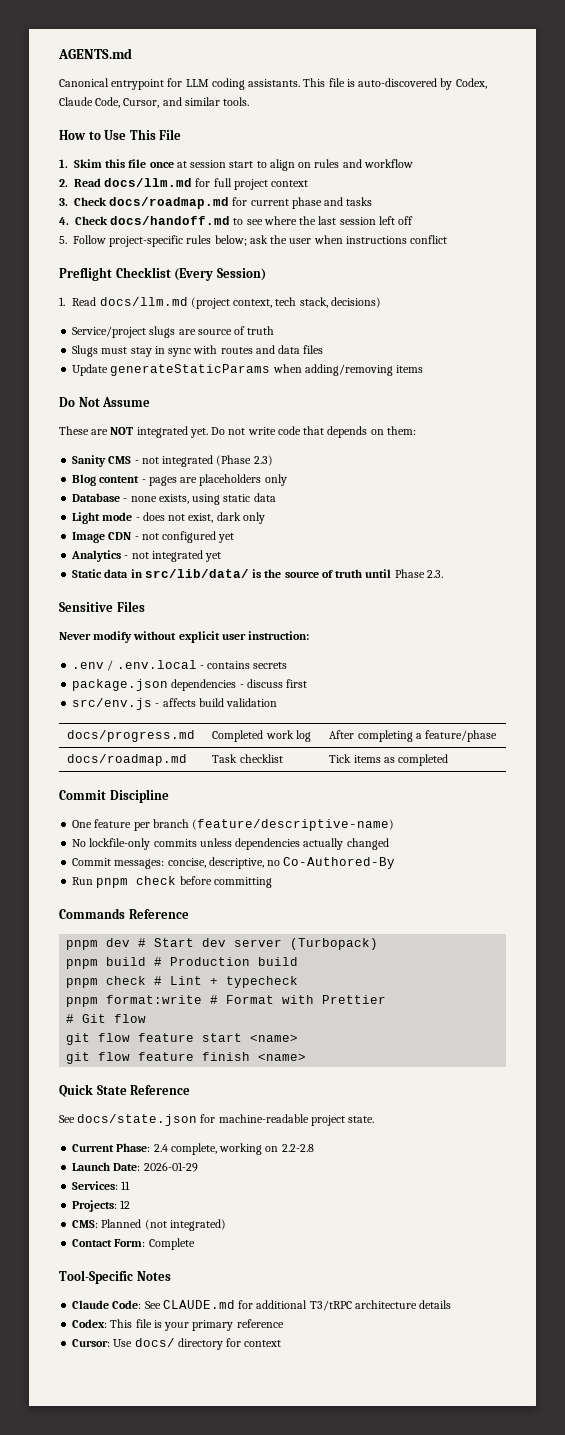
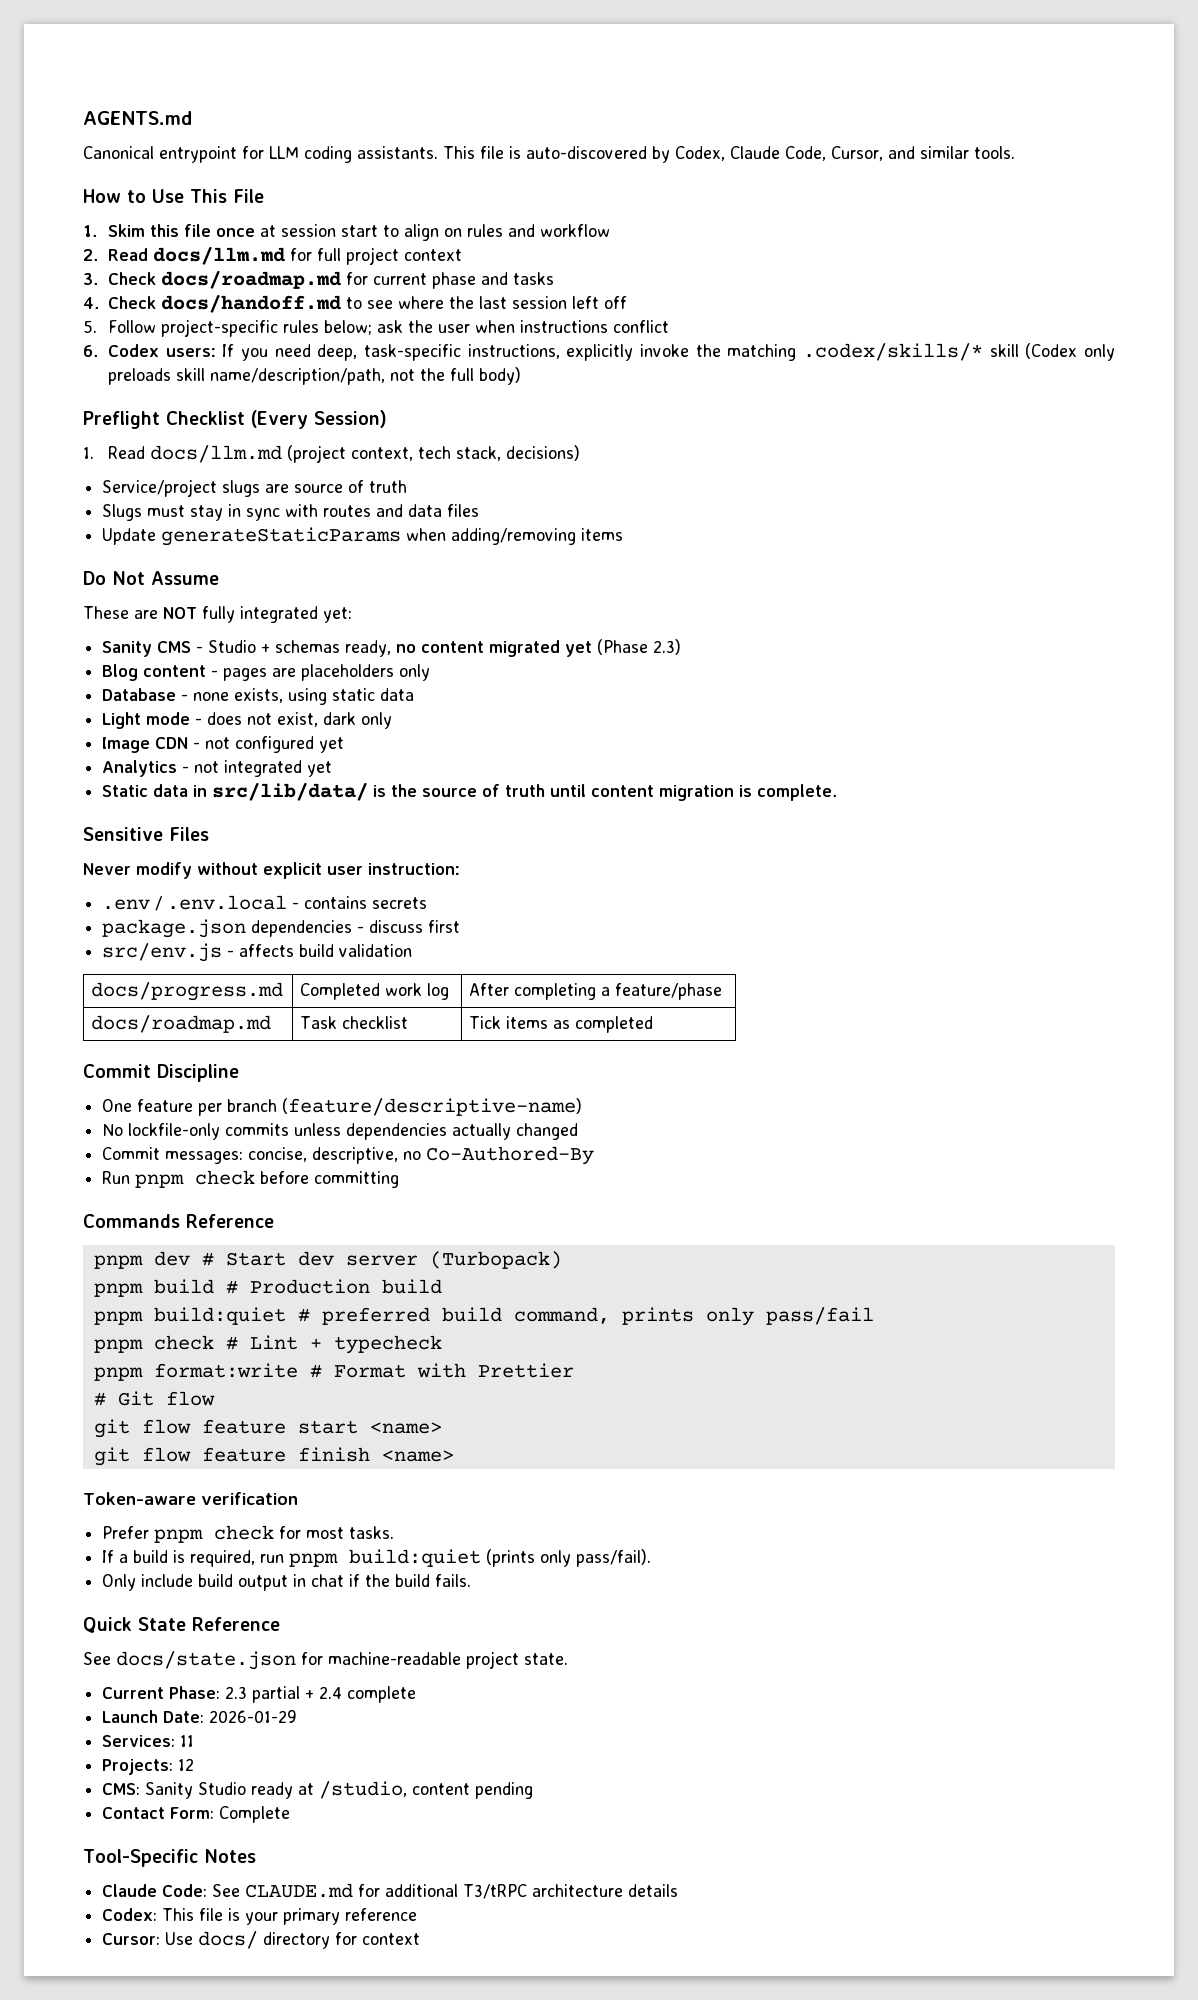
(448, 239) none -> [83,343,1115,361] [108,367,522,385] // 6. Codex users: If you need deep, task-specific instructions, explicitly invoke the matching .codex/skills/* skill (Codex only preloads skill name/description/path, not the full body)
[136,426,416,438] [72,455,214,467] integrated yet. Do not write code that depends on them: // Sanity CMS - not integrated -> [202,606,352,623] [102,640,593,657] fully integrated yet: // Sanity CMS - Studio + schemas ready, no content migrated yet
[394,569,443,578] Phase 2.3. -> [591,784,838,801] content migration is complete.
(299, 961) none -> [93,1307,874,1326] // pnpm build:quiet # preferred build command, prints only pass/fail
(307, 1057) none -> [83,1492,298,1505] [102,1525,395,1543] [102,1549,652,1567] [102,1574,472,1591] // Token-aware verification // Prefer pnpm check for most tasks. // If a build is required, run pnpm build:quiet (prints only pass/fail). // Only include build output in chat if the build fails.
[153,1143,314,1155] 2.4 complete, working on 2.2-2.8 -> [225,1686,417,1703] 2.3 partial + 2.4 complete
[101,1219,226,1231] Planned (not integrated) -> [145,1781,534,1799] Sanity Studio ready at /studio, content pending

